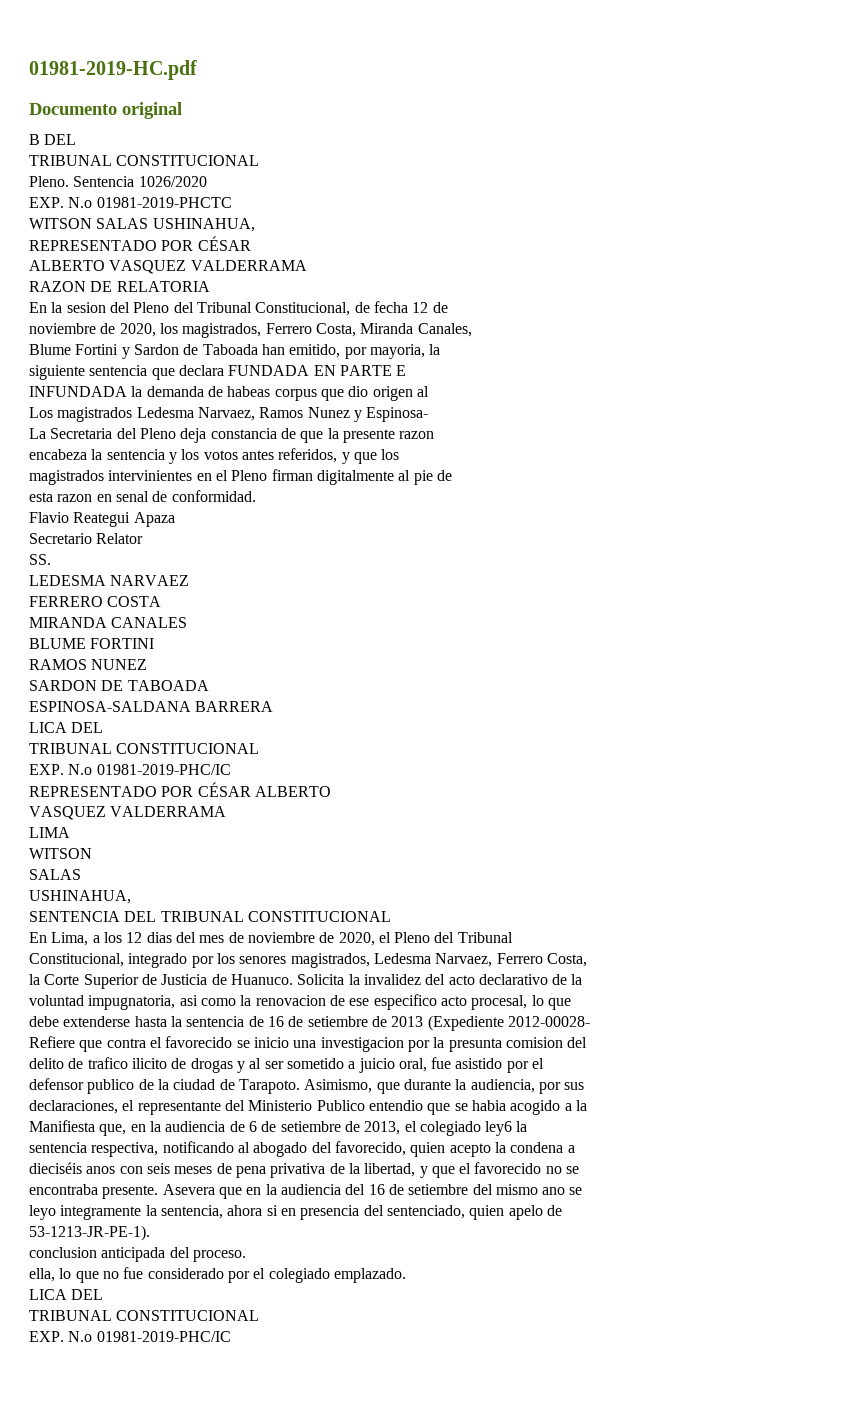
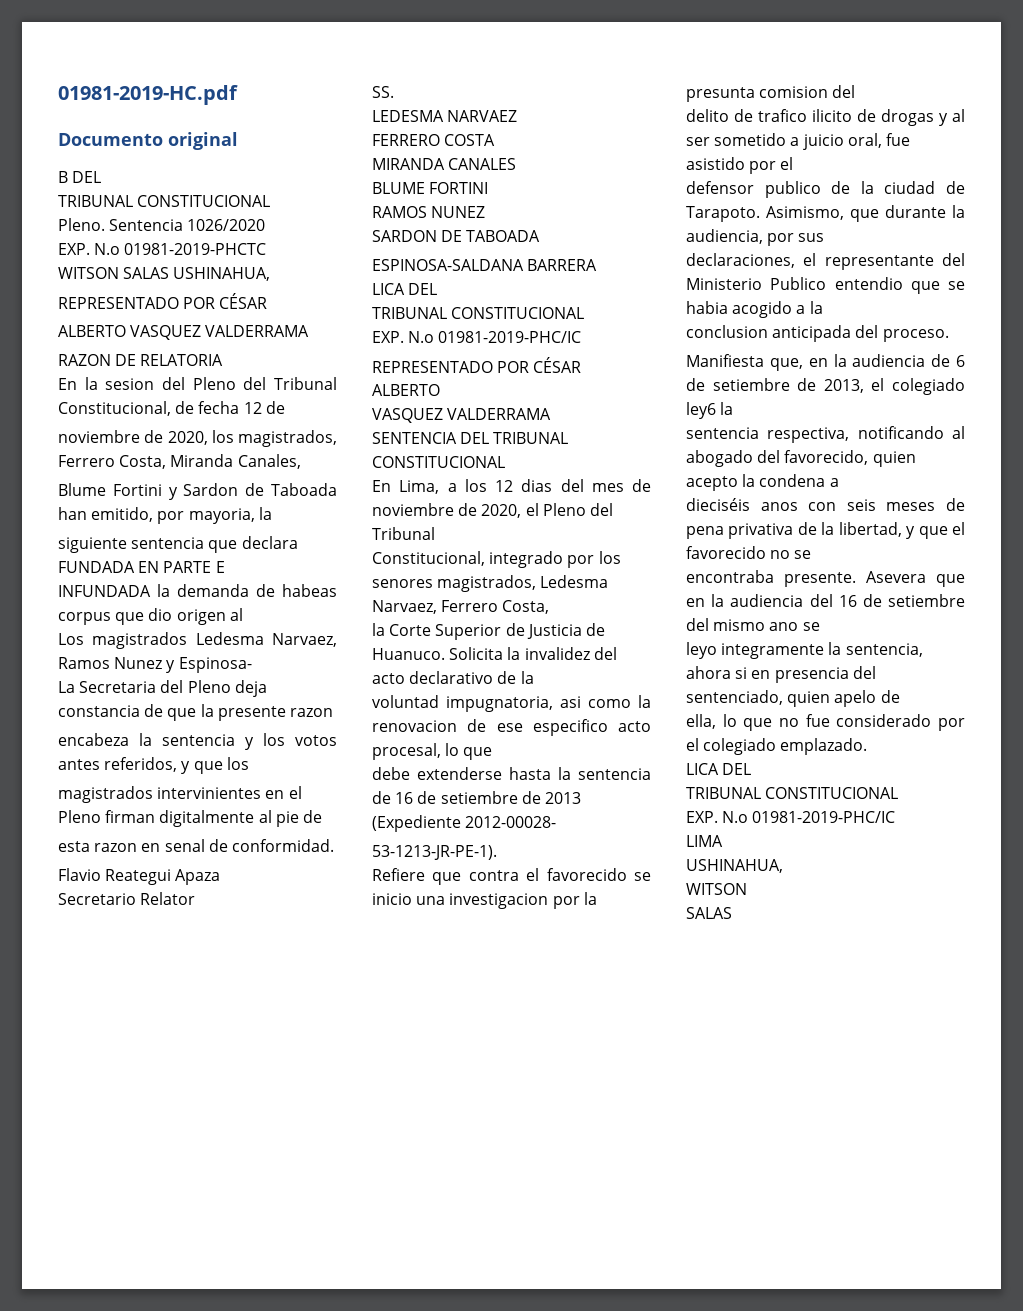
[29,827,70,838] [29,848,92,859] [29,869,81,880] [29,890,131,904] // LIMA // WITSON // SALAS // USHINAHUA, -> (552, 414) none
(590, 1021) none -> [372,845,497,860] // 53-1213-JR-PE-1).
(587, 1105) none -> [686,325,949,342] // conclusion anticipada del proceso.
[29,1225,150,1241] [29,1247,246,1262] // 53-1213-JR-PE-1). // conclusion anticipada del proceso. -> (900, 696) none
(231, 1336) none -> [686,835,723,847] [686,859,783,873] [686,883,747,895] [686,907,732,919] // LIMA // USHINAHUA, // WITSON // SALAS

